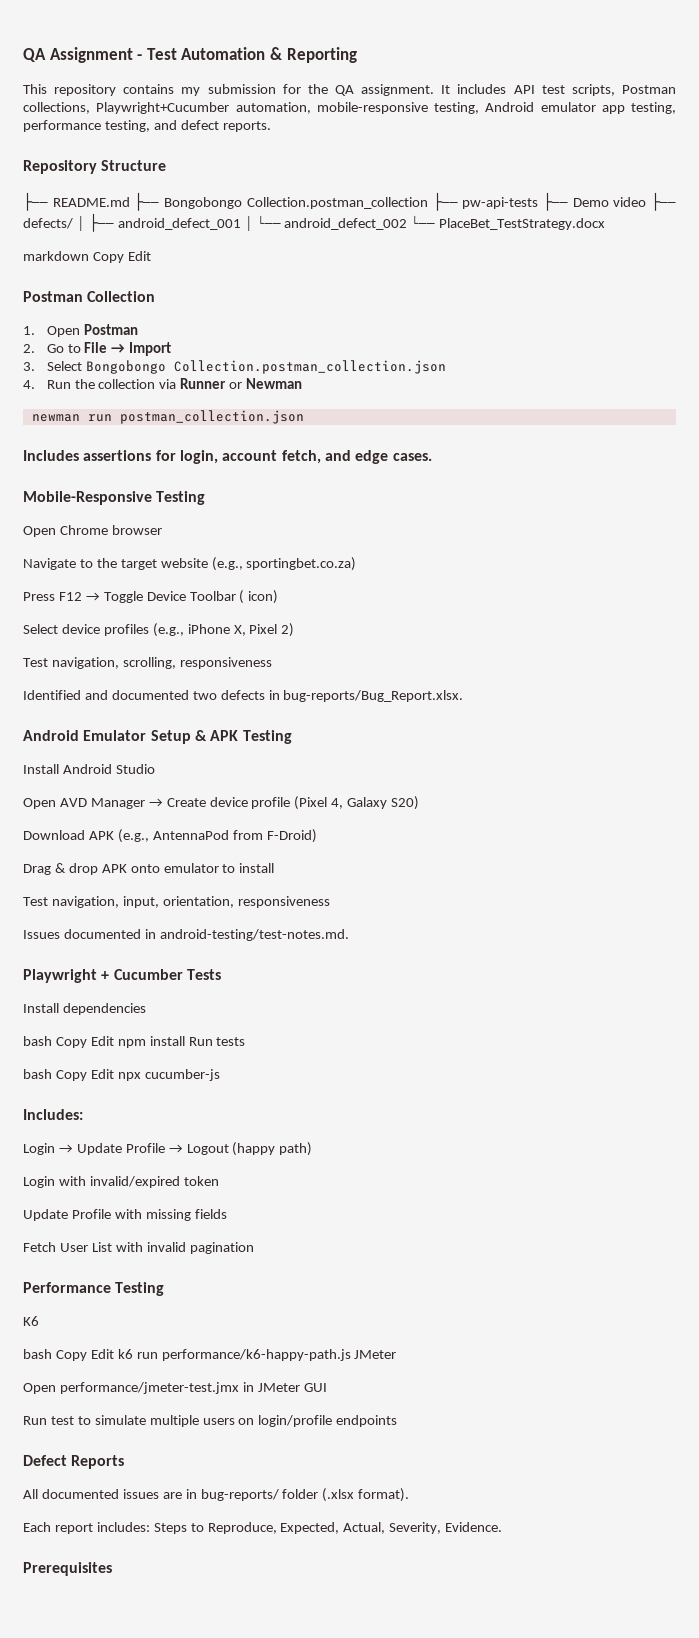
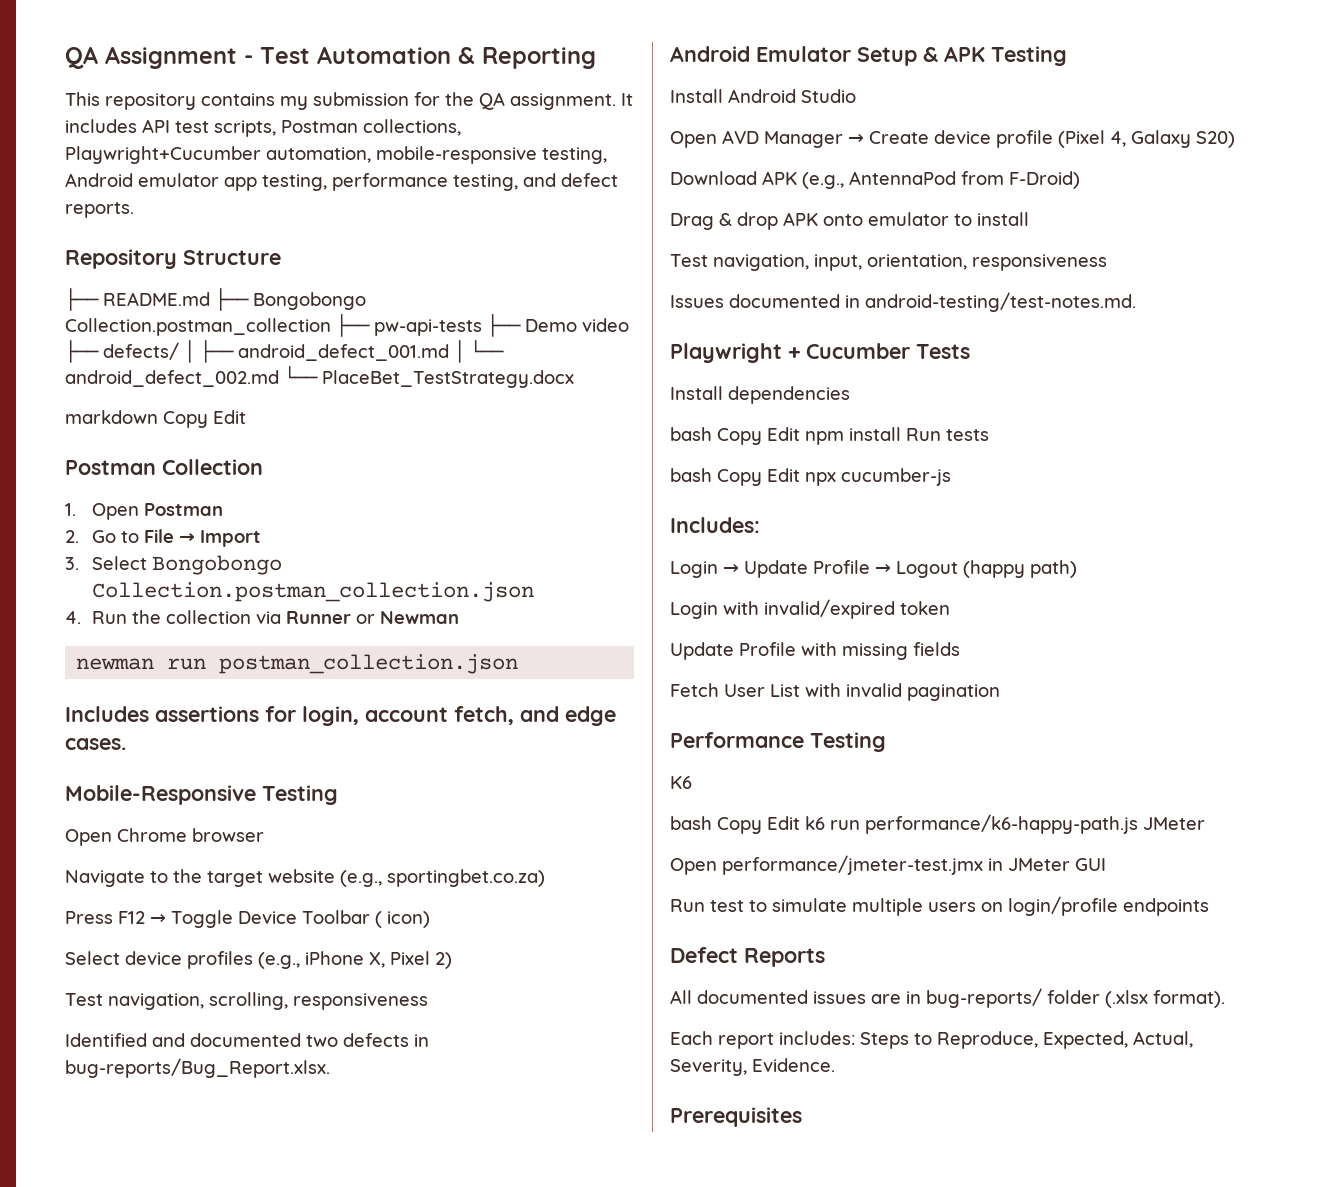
[117,218,241,230] android_defect_001 -> [238,344,449,361] android_defect_001.md
[284,218,408,230] android_defect_002 -> [65,370,279,387] android_defect_002.md

